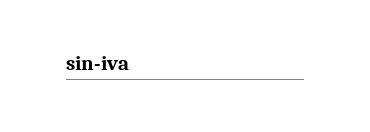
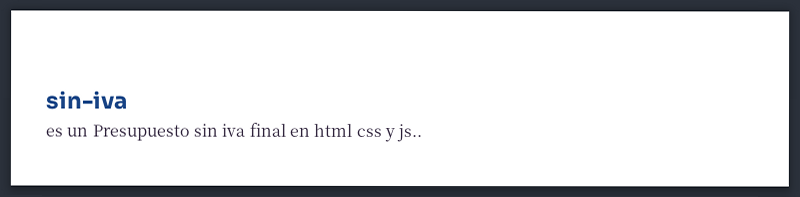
(129, 63) none -> [45,122,423,143] // es un Presupuesto sin iva final en html css y js..

